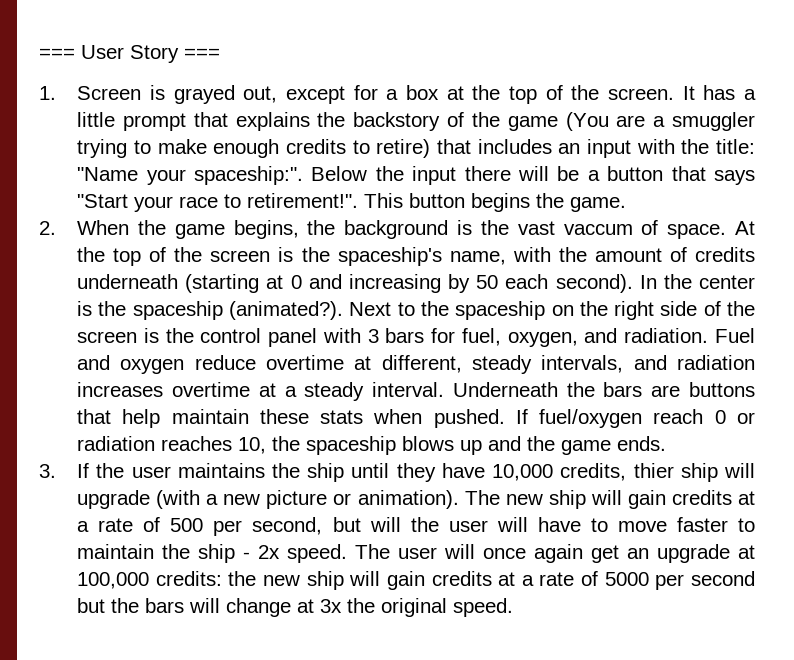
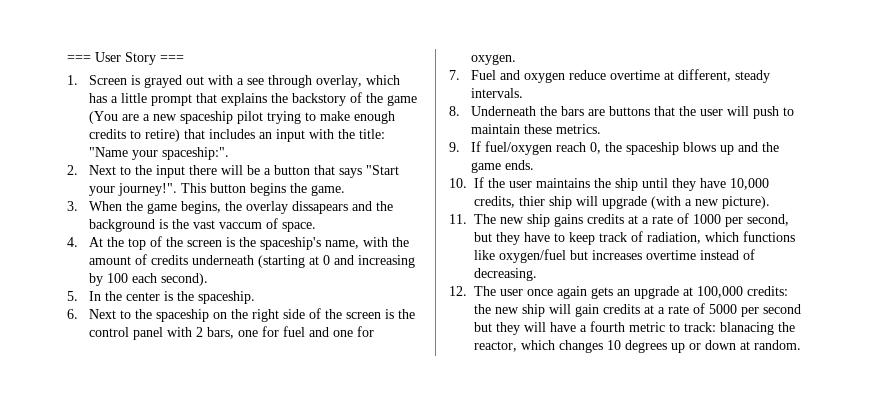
[243,85,695,104] out, except for a box at the top of the screen. It -> [186,75,401,88] out with a see through overlay, which
[671,112,755,131] smuggler -> [153,111,264,124] new spaceship pilot
[311,166,368,181] Below -> [67,165,132,175] // 2. Next to
[179,193,359,208] race to retirement!". -> [118,183,178,196] journey!".
[39,221,56,235] 2. -> [67,201,78,211] 3.
(336, 227) none -> [246,201,394,214] overlay dissapears and the
(727, 231) none -> [67,237,78,247] // 4.
[476,275,499,289] 50 -> [107,273,129,283] 100
(633, 283) none -> [67,291,78,301] // 5.
[132,301,344,320] spaceship (animated?). -> [198,291,256,304] [67,309,78,319] spaceship. // 6.
[367,328,709,347] 3 bars for fuel, oxygen, and radiation. -> [196,326,375,339] [471,54,517,65] [449,70,460,80] 2 bars, one for fuel and one for oxygen. // 7.
[541,355,755,373] [77,382,445,401] intervals, and radiation increases overtime at a steady interval. -> [471,88,524,98] [449,106,460,116] intervals. // 8.
[122,409,755,428] [77,436,267,454] help maintain these stats when pushed. If fuel/oxygen reach 0 or radiation reaches 10, -> [679,106,795,119] [471,124,602,134] [449,141,602,155] the user will push to maintain these metrics. // 9. If fuel/oxygen reach 0,
[39,464,56,478] 3. -> [449,178,467,188] 10.
[266,490,459,509] picture or animation). -> [722,196,770,209] [449,214,467,224] picture). // 11.
[590,490,755,509] [77,517,204,532] will gain credits at a rate of 500 -> [554,213,721,227] gains credits at a rate of 1000
[369,517,755,532] [77,544,348,563] will the user will have to move faster to maintain the ship - 2x speed. -> [496,231,795,245] [474,249,755,263] [474,268,537,281] [449,286,467,296] they have to keep track of radiation, which functions like oxygen/fuel but increases overtime instead of decreasing. // 12.
[444,544,476,559] will -> (523, 292) none
[591,545,620,563] get -> [591,287,613,299] gets
[111,598,514,617] the bars will change at 3x the original speed. -> [496,321,795,335] [474,340,801,353] they will have a fourth metric to track: blanacing the reactor, which changes 10 degrees up or down at random.

